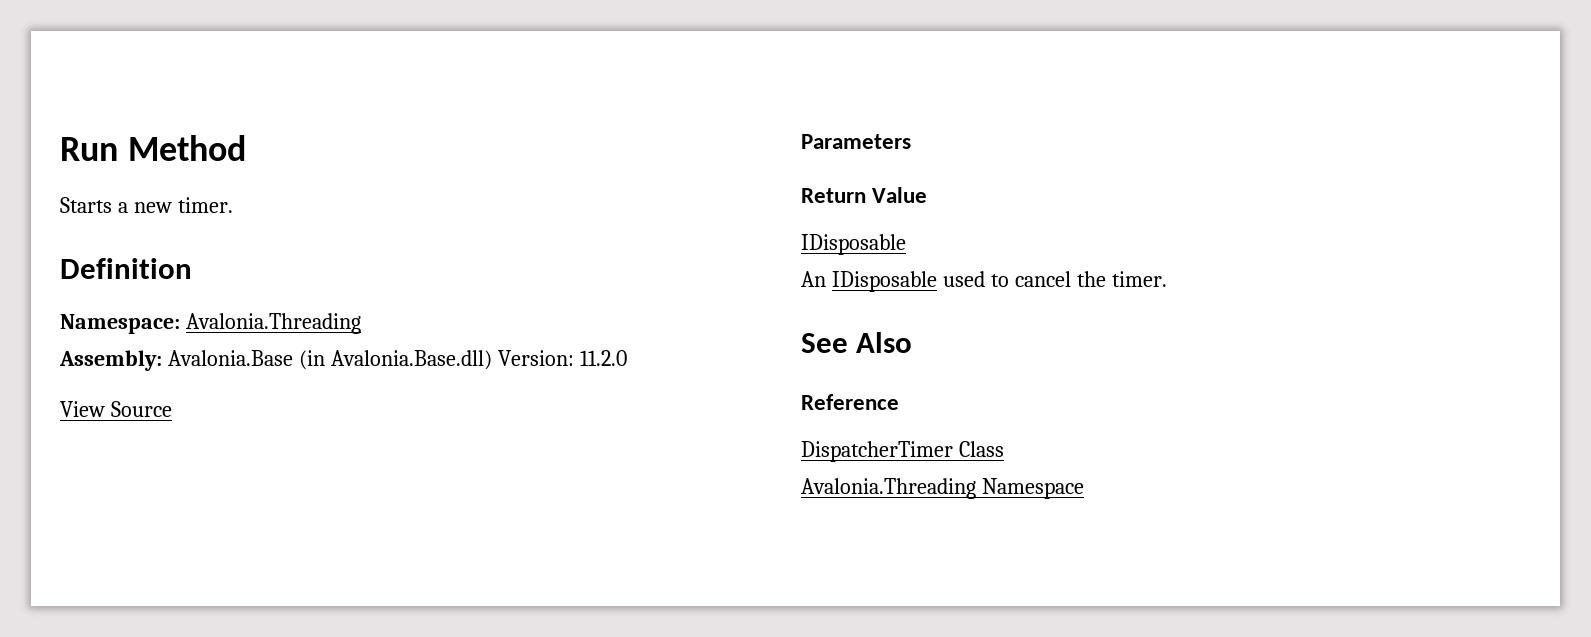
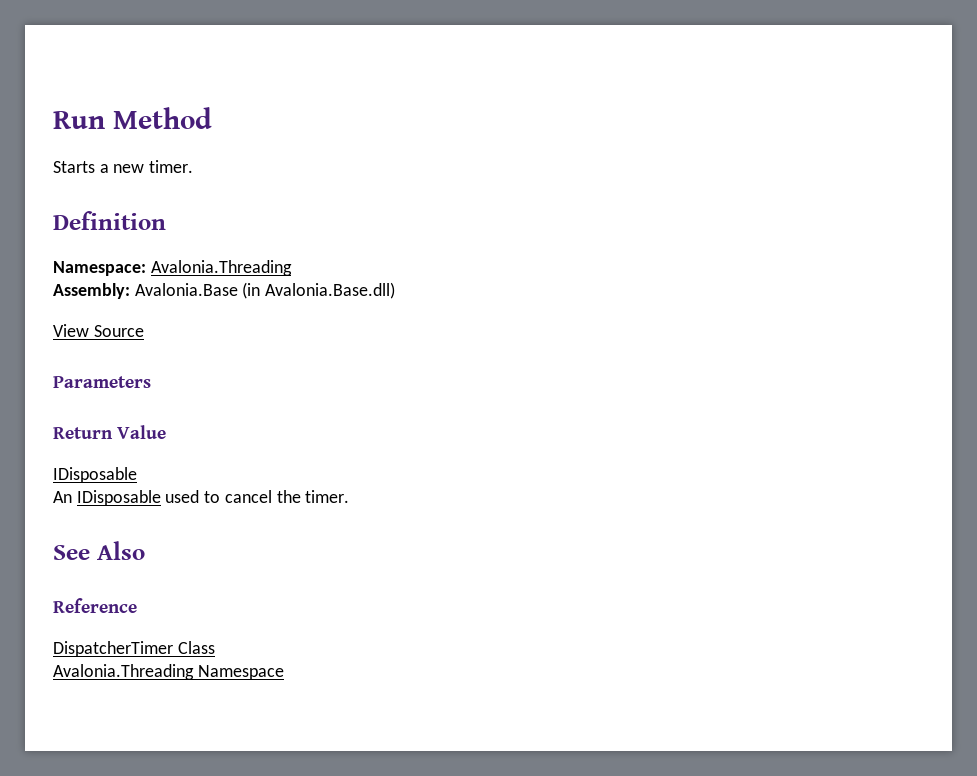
[497,350,627,366] Version: 11.2.0 -> (396, 290) none

